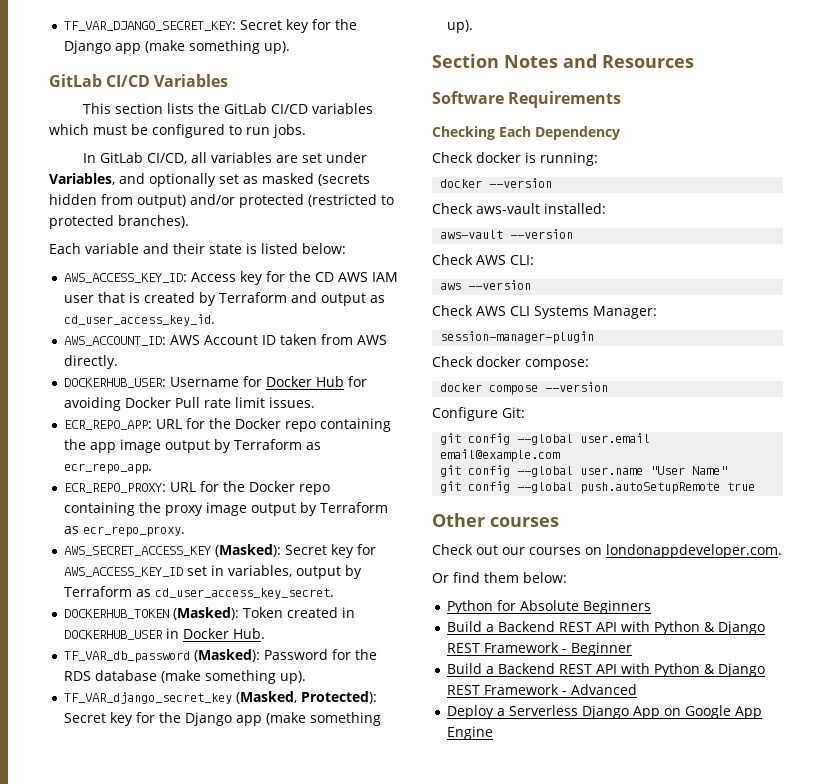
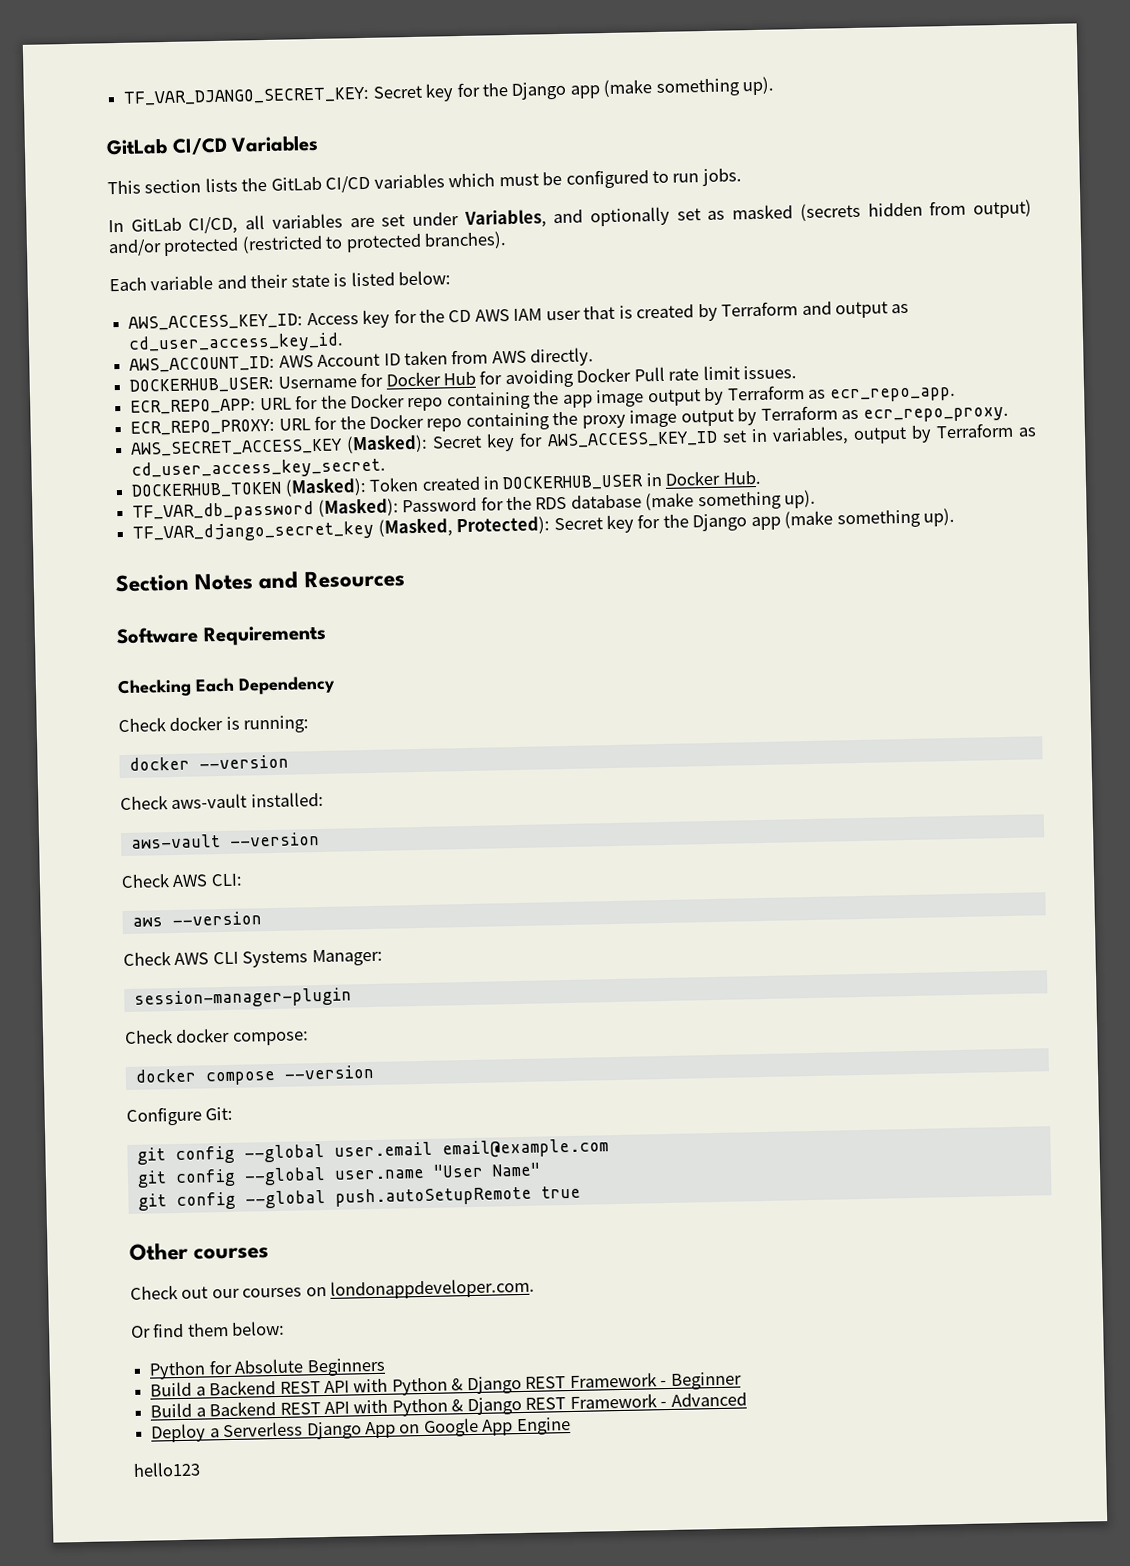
(493, 733) none -> [133,1461,201,1477] // hello123

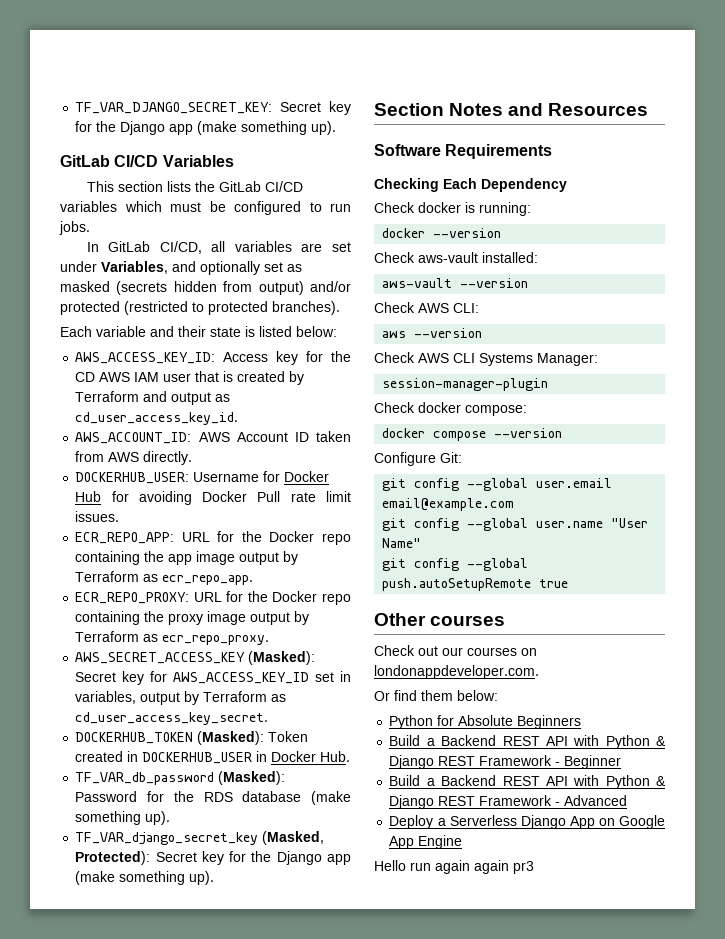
[133,1461,201,1477] hello123 -> [374,860,534,874] Hello run again again pr3

